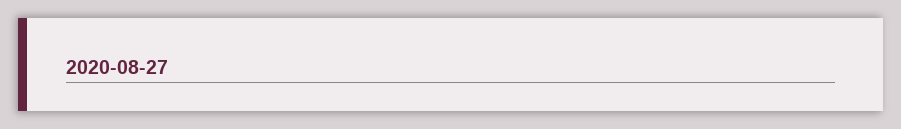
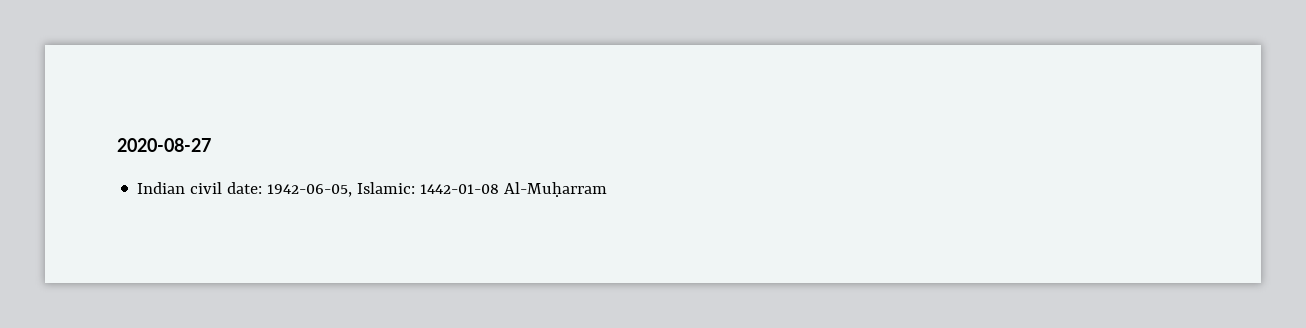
(168, 67) none -> [137,182,608,197] // Indian civil date: 1942-06-05, Islamic: 1442-01-08 Al-Muḥarram

